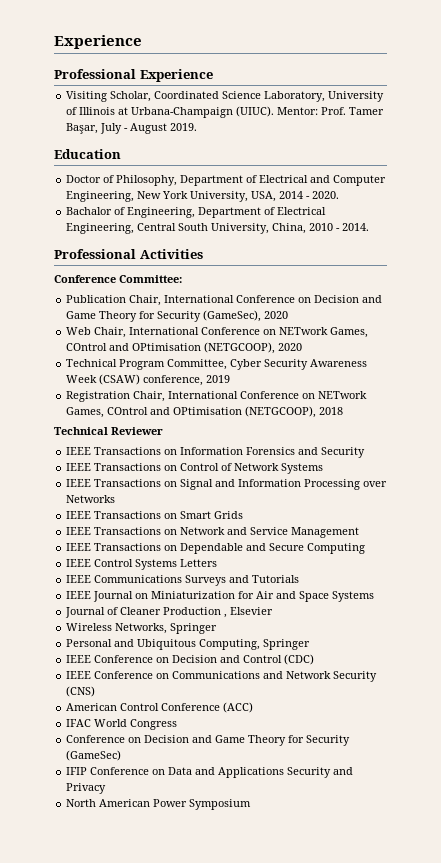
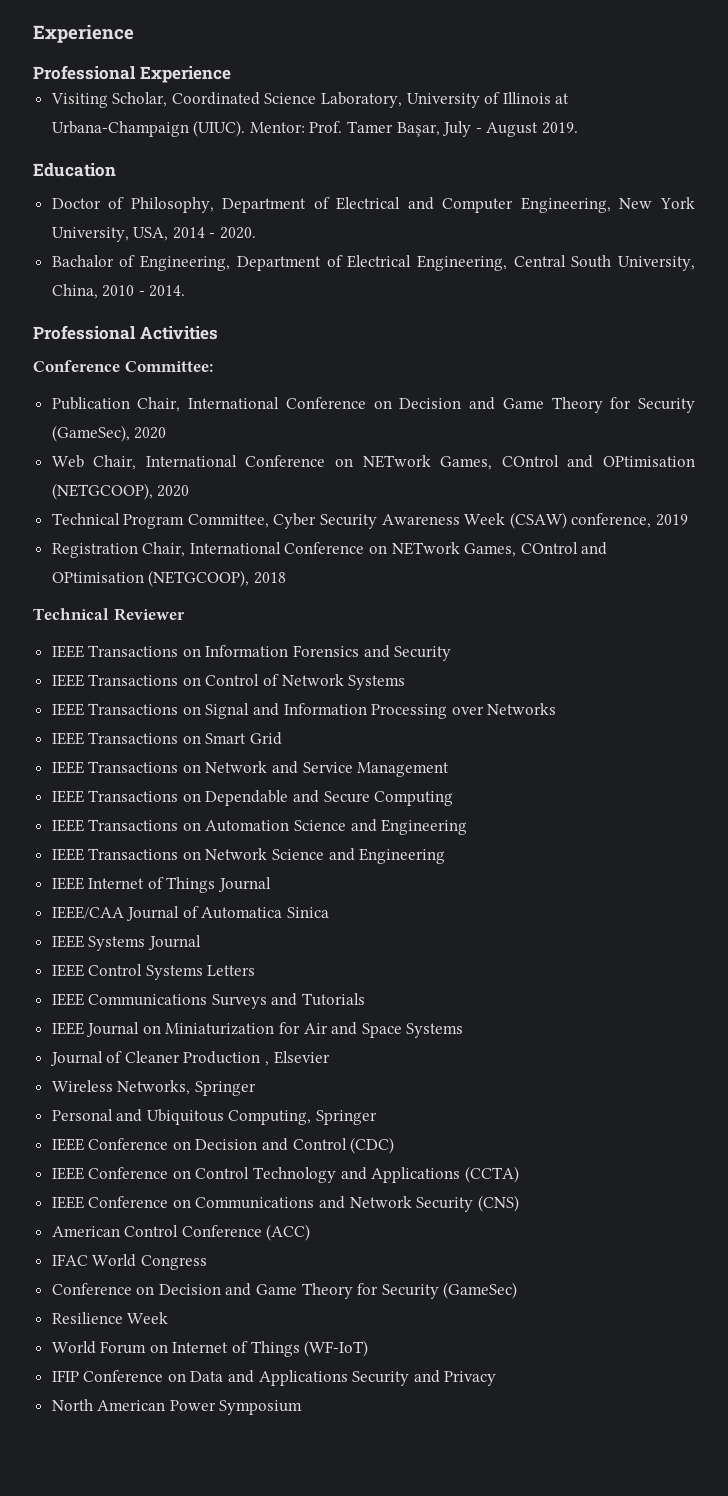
[214,511,244,519] Grids -> [250,732,283,745] Grid
(366, 548) none -> [51,819,468,835] [51,848,446,864] [51,877,272,893] [51,906,330,921] [51,935,201,951] // IEEE Transactions on Automation Science and Engineering // IEEE Transactions on Network Science and Engineering // IEEE Internet of Things Journal // IEEE/CAA Journal of Automatica Sinica // IEEE Systems Journal
(315, 659) none -> [51,1166,519,1183] // IEEE Conference on Control Technology and Applications (CCTA)
(122, 755) none -> [51,1312,169,1324] [51,1340,369,1357] // Resilience Week // World Forum on Internet of Things (WF-IoT)

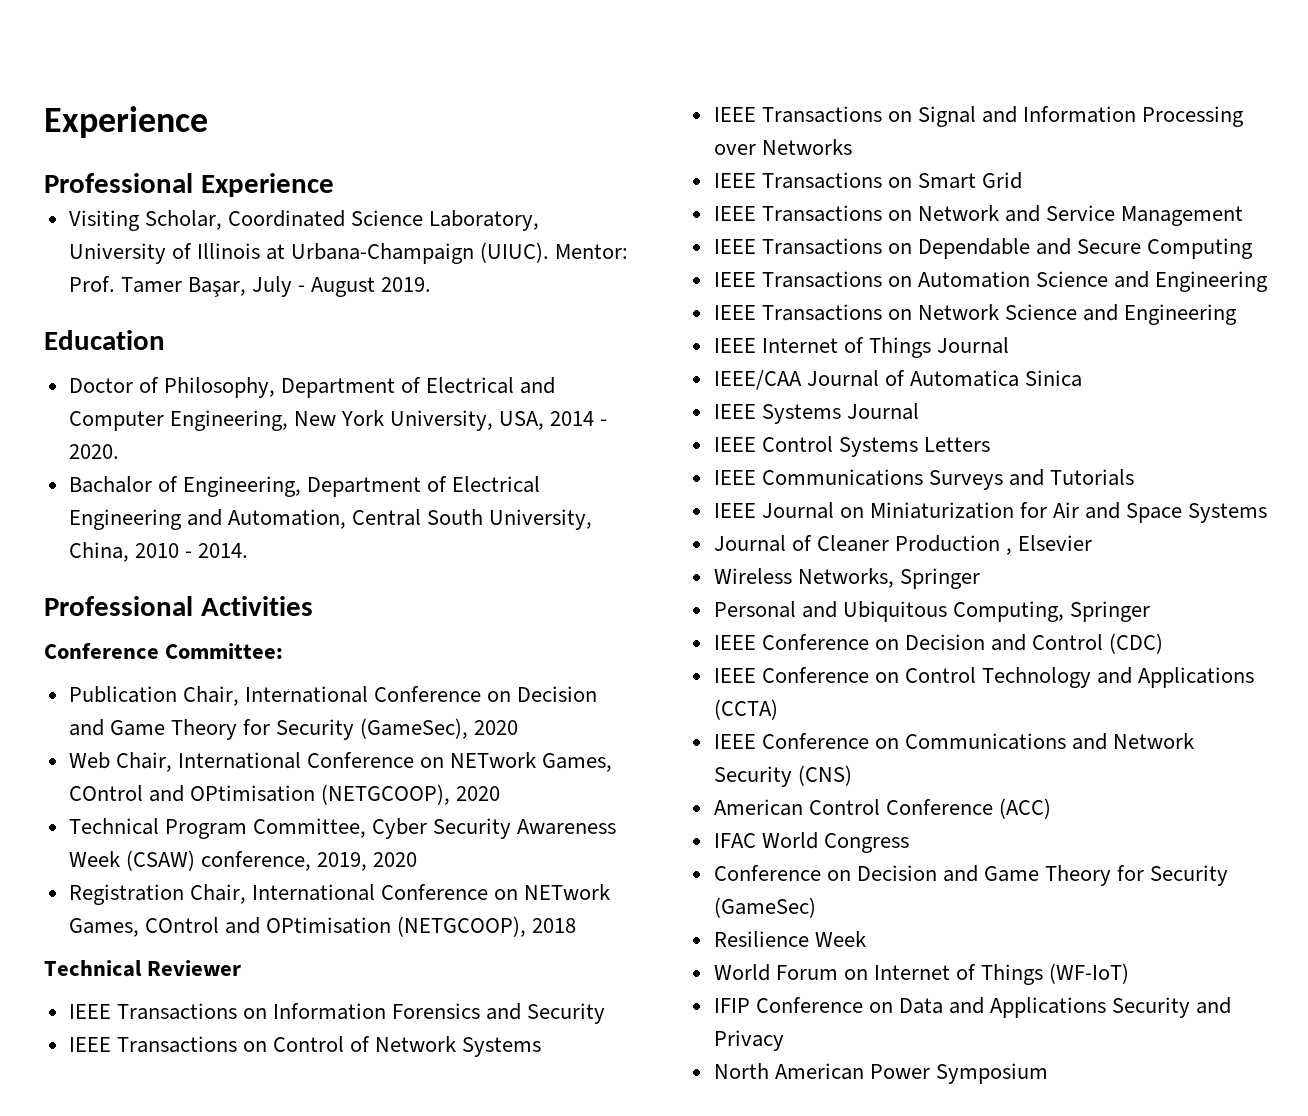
[416,255,507,271] Engineering, -> [68,509,346,530] Engineering and Automation,
[656,514,689,526] 2019 -> [316,852,418,871] 2019, 2020

